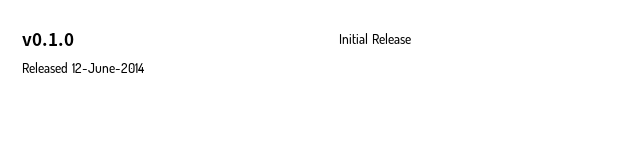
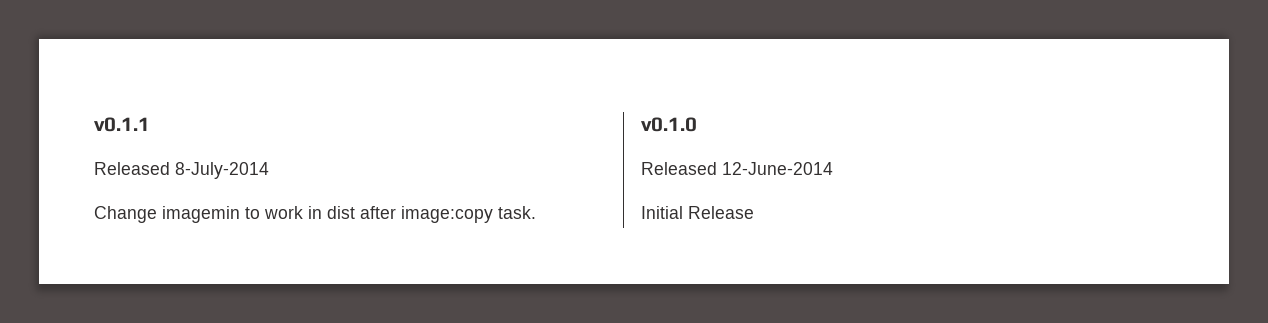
(22, 39) none -> [94,117,150,132] [94,162,269,179] [94,206,536,223] v0.1.1 // Released 8-July-2014 // Change imagemin to work in dist after image:copy task. //

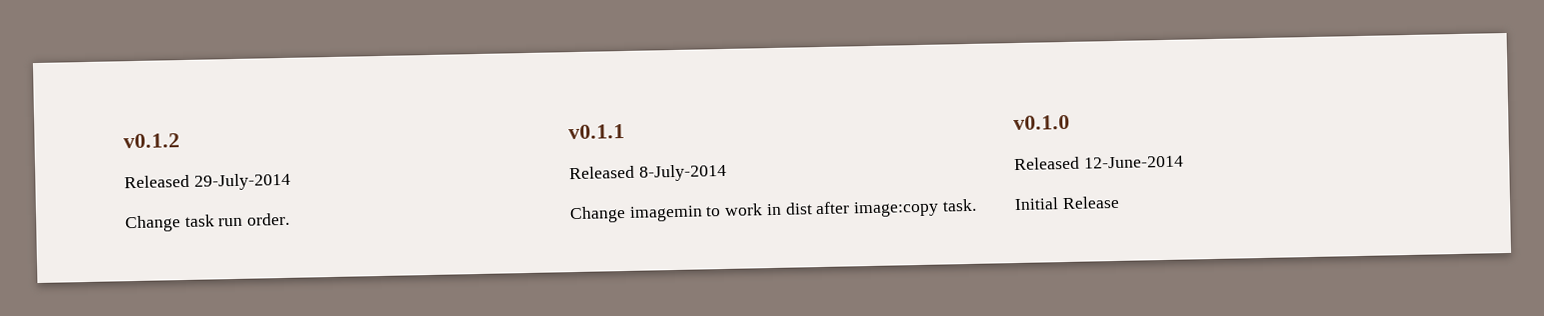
(94, 124) none -> [123,133,180,149] [124,172,291,191] [125,212,291,233] v0.1.2 // Released 29-July-2014 // Change task run order. //

